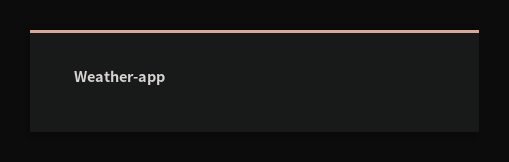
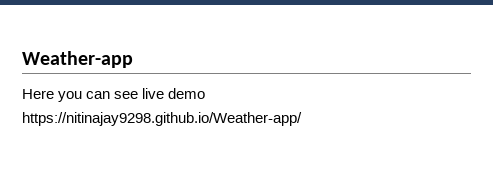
(165, 77) none -> [22,88,206,102] [22,112,302,126] // Here you can see live demo https://nitinajay9298.github.io/Weather-app/

